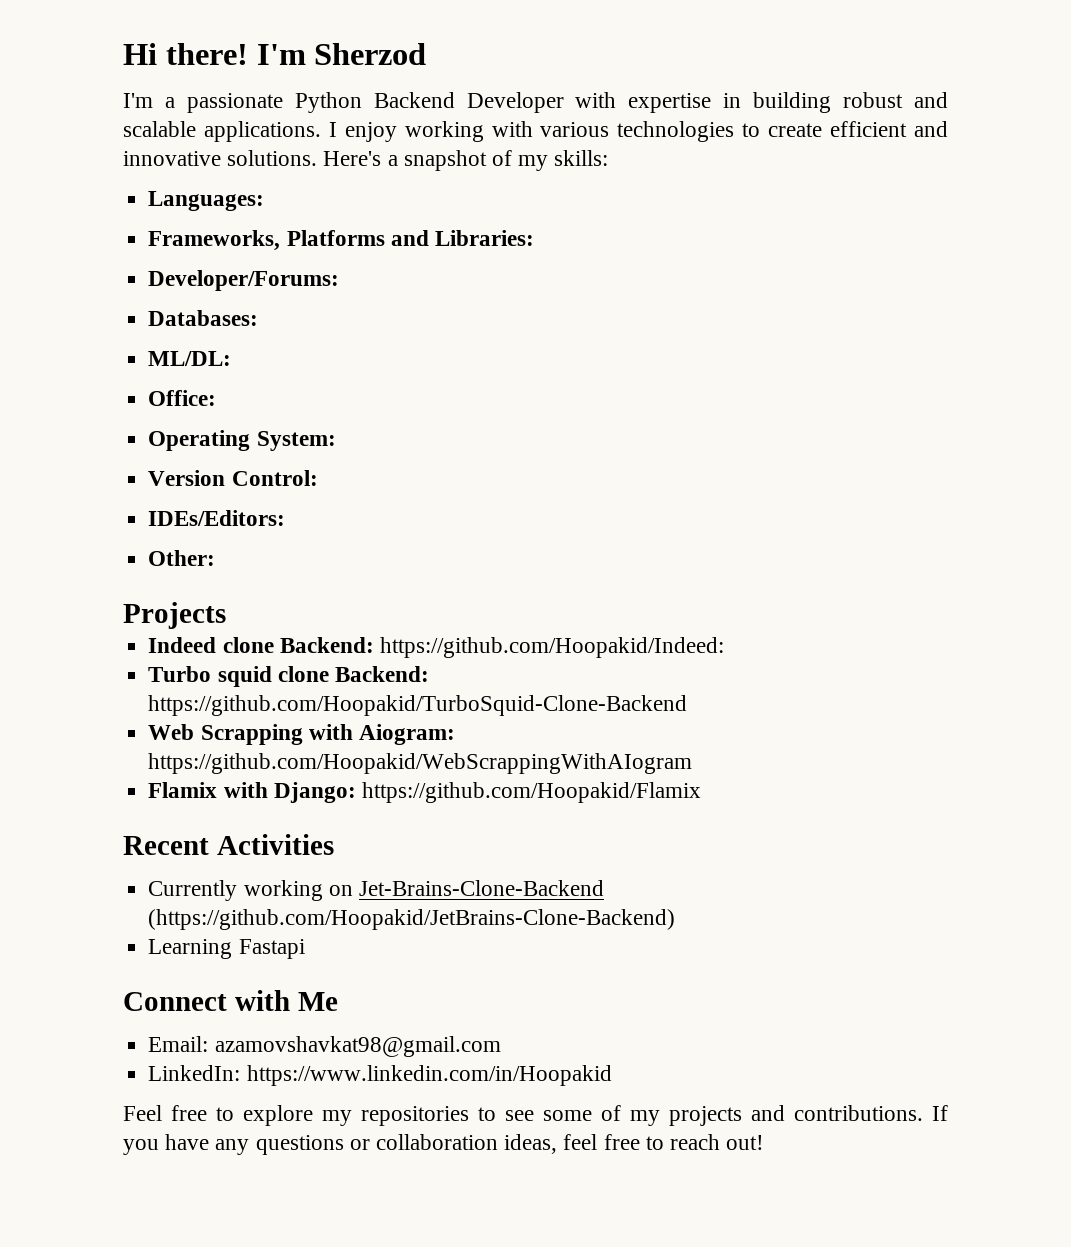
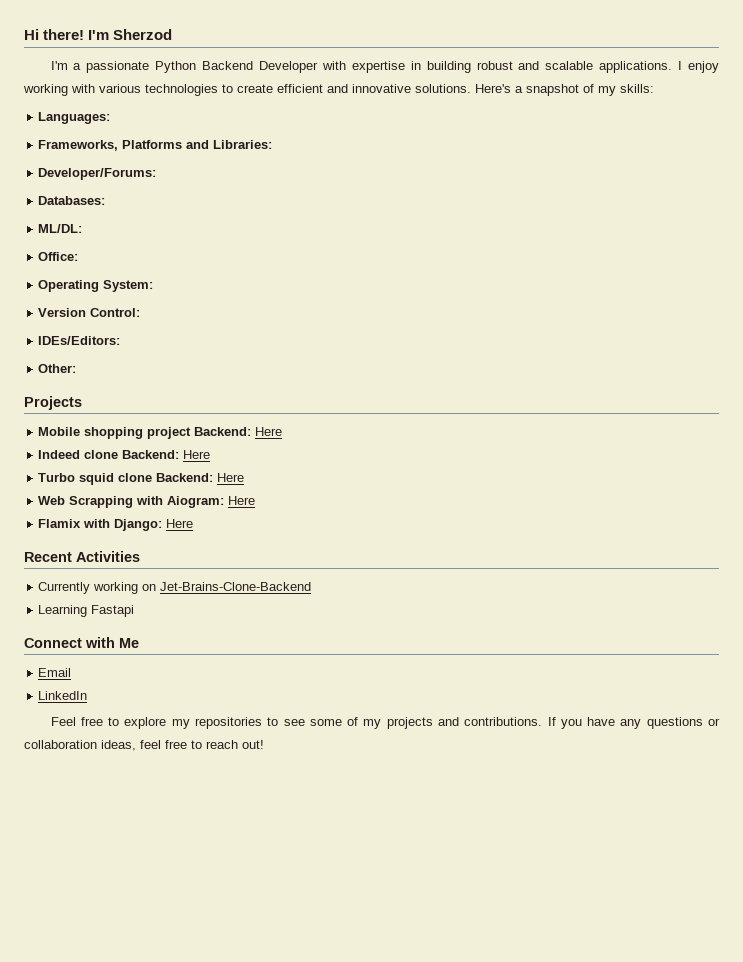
(226, 615) none -> [38,427,283,439] // Mobile shopping project Backend: Here
[379,637,724,658] https://github.com/Hoopakid/Indeed: -> [183,450,211,459] Here
[148,695,688,716] https://github.com/Hoopakid/TurboSquid-Clone-Backend -> [217,473,245,482] Here
[148,753,693,774] https://github.com/Hoopakid/WebScrappingWithAIogram -> [228,496,256,505] Here
[361,782,701,803] https://github.com/Hoopakid/Flamix -> [166,519,194,528] Here
[148,909,676,930] (https://github.com/Hoopakid/JetBrains-Clone-Backend) -> (312, 586) none
[148,1036,501,1057] [148,1065,612,1086] Email: azamovshavkat98@gmail.com // LinkedIn: https://www.linkedin.com/in/Hoopakid -> [38,668,72,677] [38,691,88,700] Email // LinkedIn

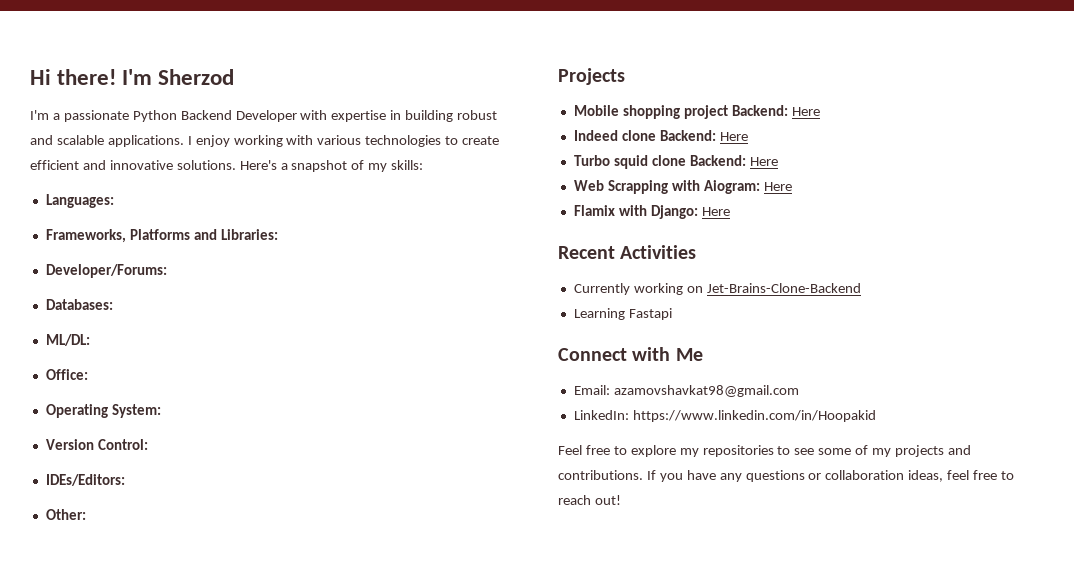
[38,668,72,677] [38,691,88,700] Email // LinkedIn -> [573,385,799,397] [573,410,876,422] Email: azamovshavkat98@gmail.com // LinkedIn: https://www.linkedin.com/in/Hoopakid

